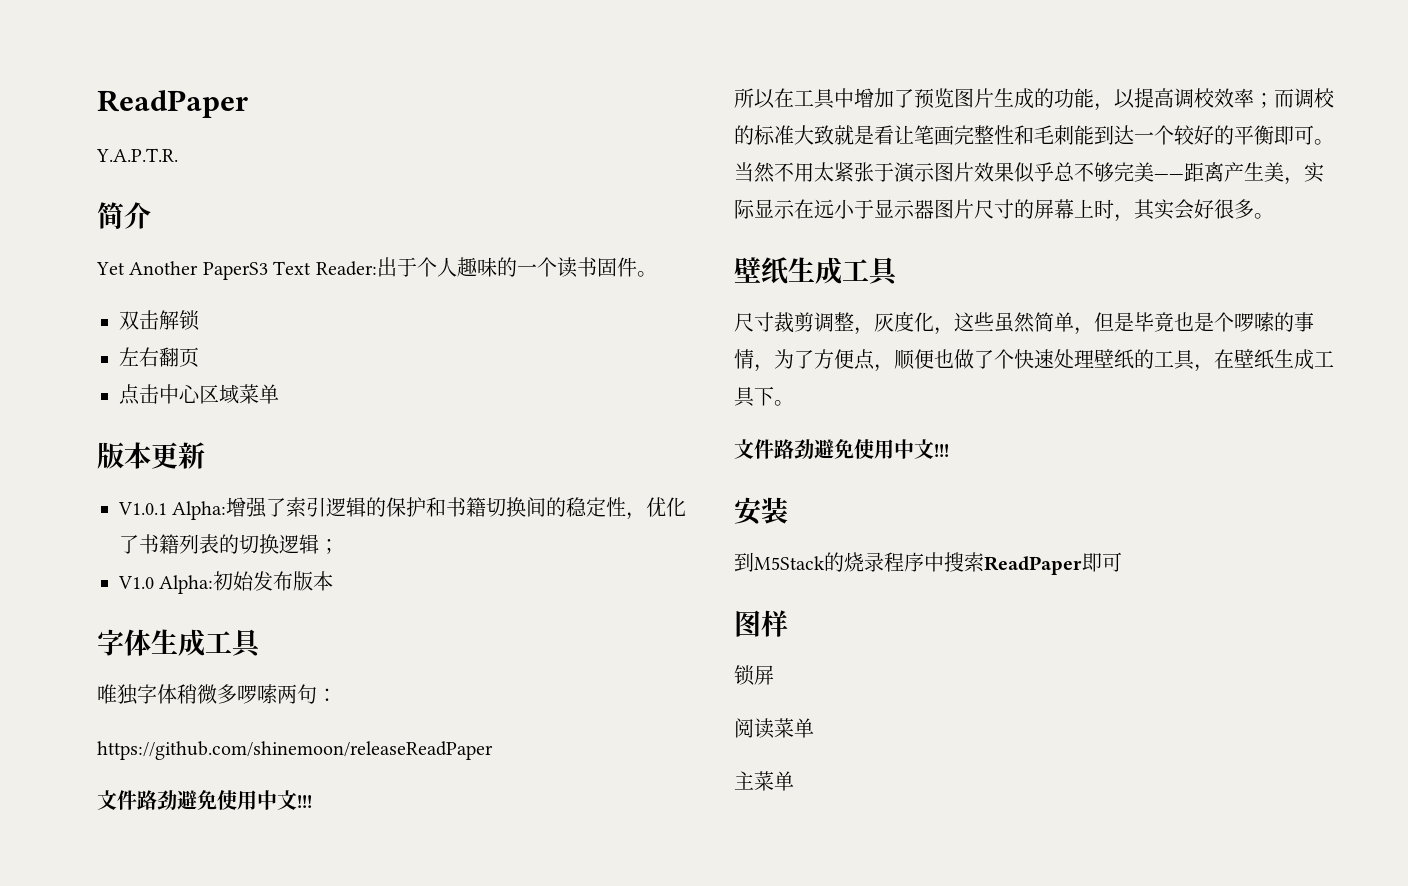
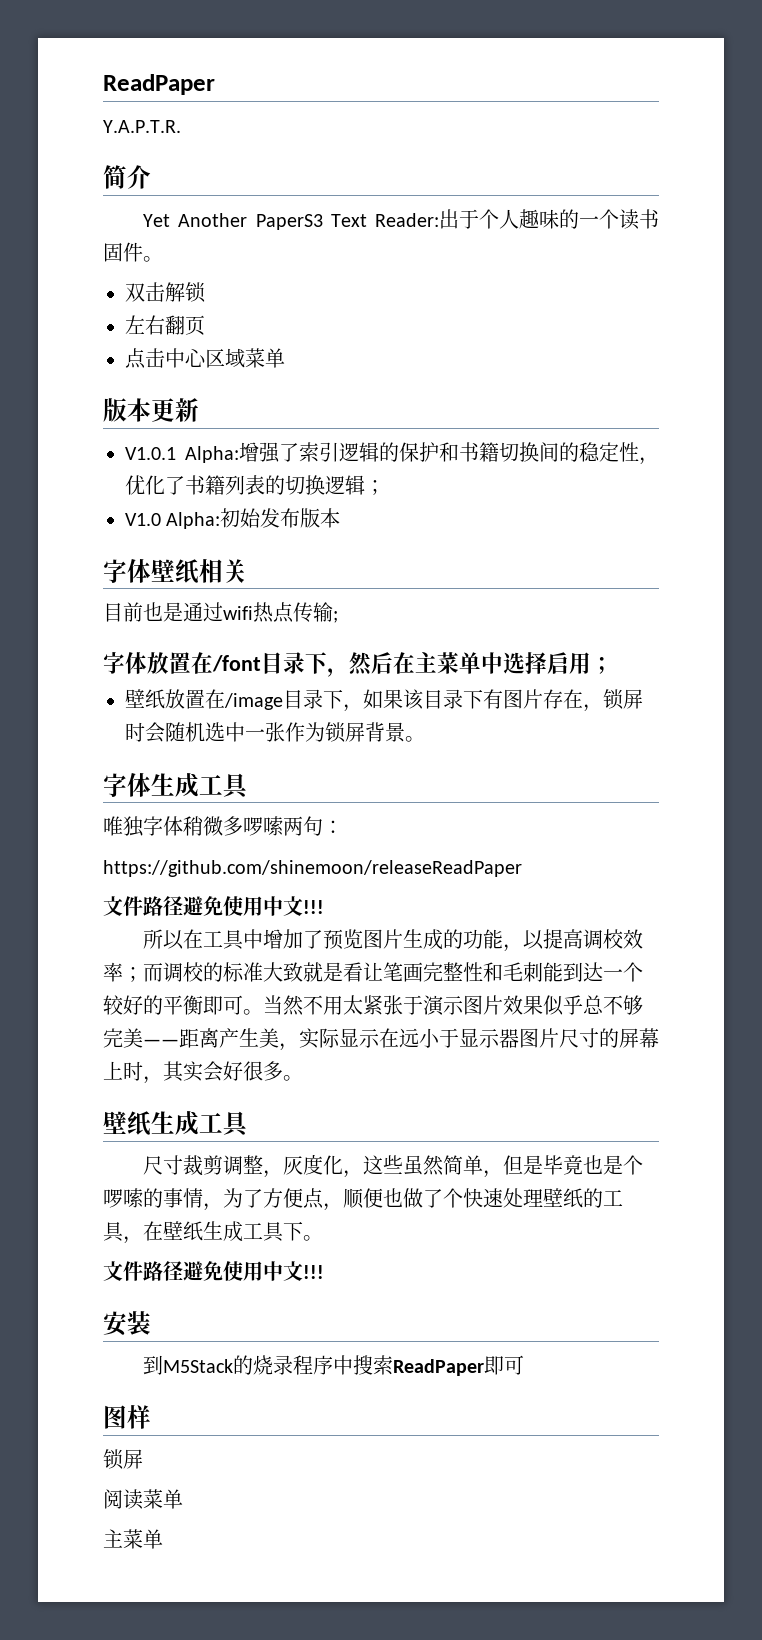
(334, 581) none -> [103,558,247,584] [103,602,338,623] [103,652,613,677] [125,689,643,712] [125,722,425,743] // 字体壁纸相关 // 目前也是通过wifi热点传输; // 字体放置在/font目录下，然后在主菜单中选择启用； // 壁纸放置在/image目录下，如果该目录下有图片存在，锁屏时会随机选中一张作为锁屏背景。
[157,790,177,810] 劲 -> [163,896,183,916] 径
[794,439,814,459] 劲 -> [163,1261,183,1281] 径

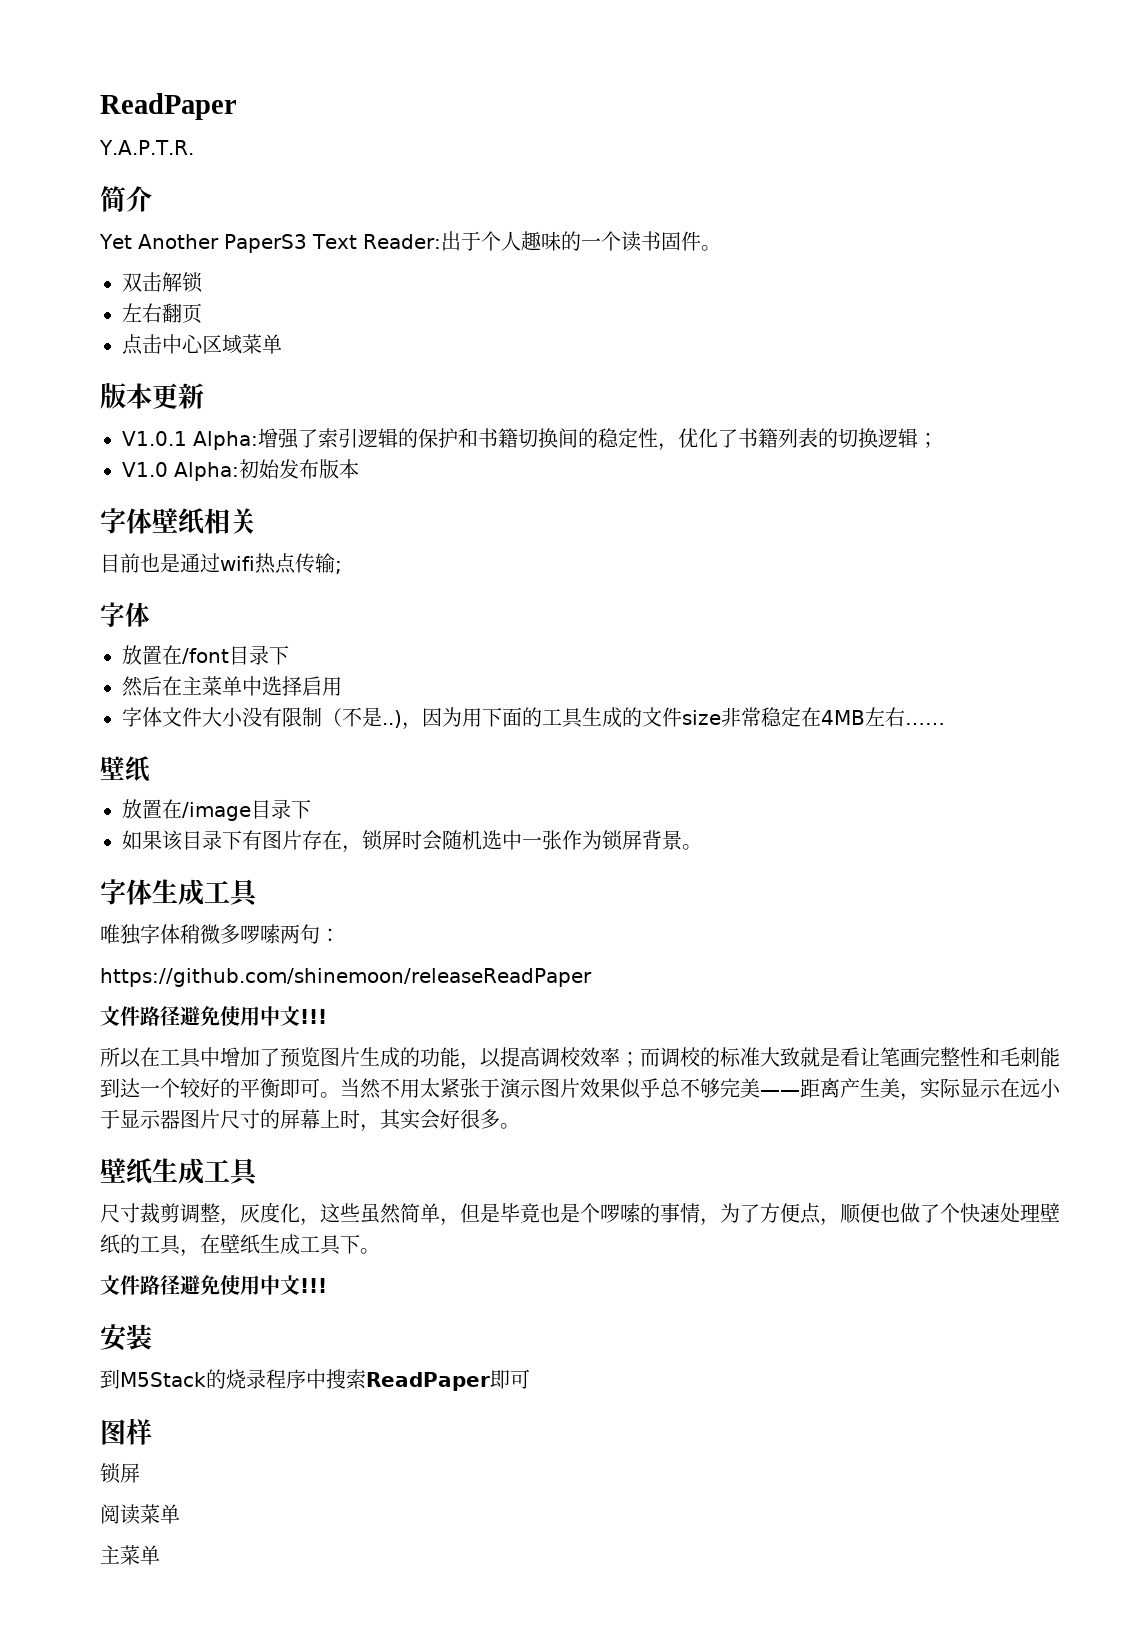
(147, 663) none -> (150, 614) //
[327,668,349,677] ， -> (289, 655) //
[591,657,613,674] [125,689,165,709] ； // 壁纸 -> [122,707,945,730] [100,756,150,782] // 字体文件大小没有限制（不是..)，因为用下面的工具生成的文件size非常稳定在4MB左右…… // 壁纸 //
[343,704,363,712] ， -> (311, 809) //

